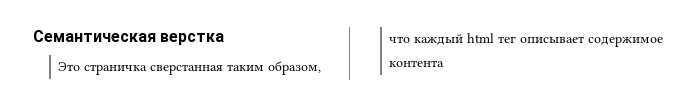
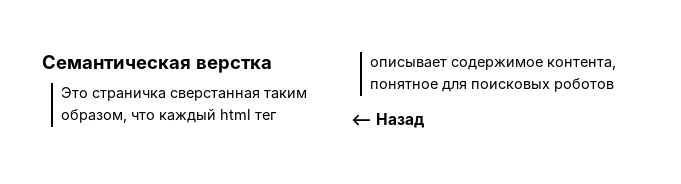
[389,60,445,67] контента -> [546,59,616,70] [369,78,614,92] [351,113,425,128] контента, понятное для поисковых роботов // ⟵ Назад

